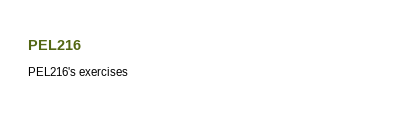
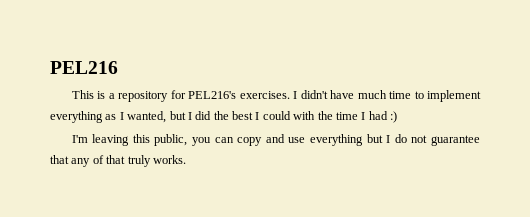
[28,67,129,76] PEL216's exercises -> [71,90,481,102] [50,111,397,123] [71,134,480,146] [50,155,186,167] This is a repository for PEL216's exercises. I didn't have much time to implement everything as I wanted, but I did the best I could with the time I had :) // I'm leaving this public, you can copy and use everything but I do not guarantee that any of that truly works.

